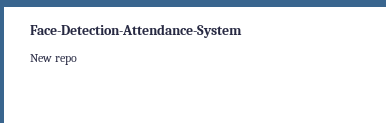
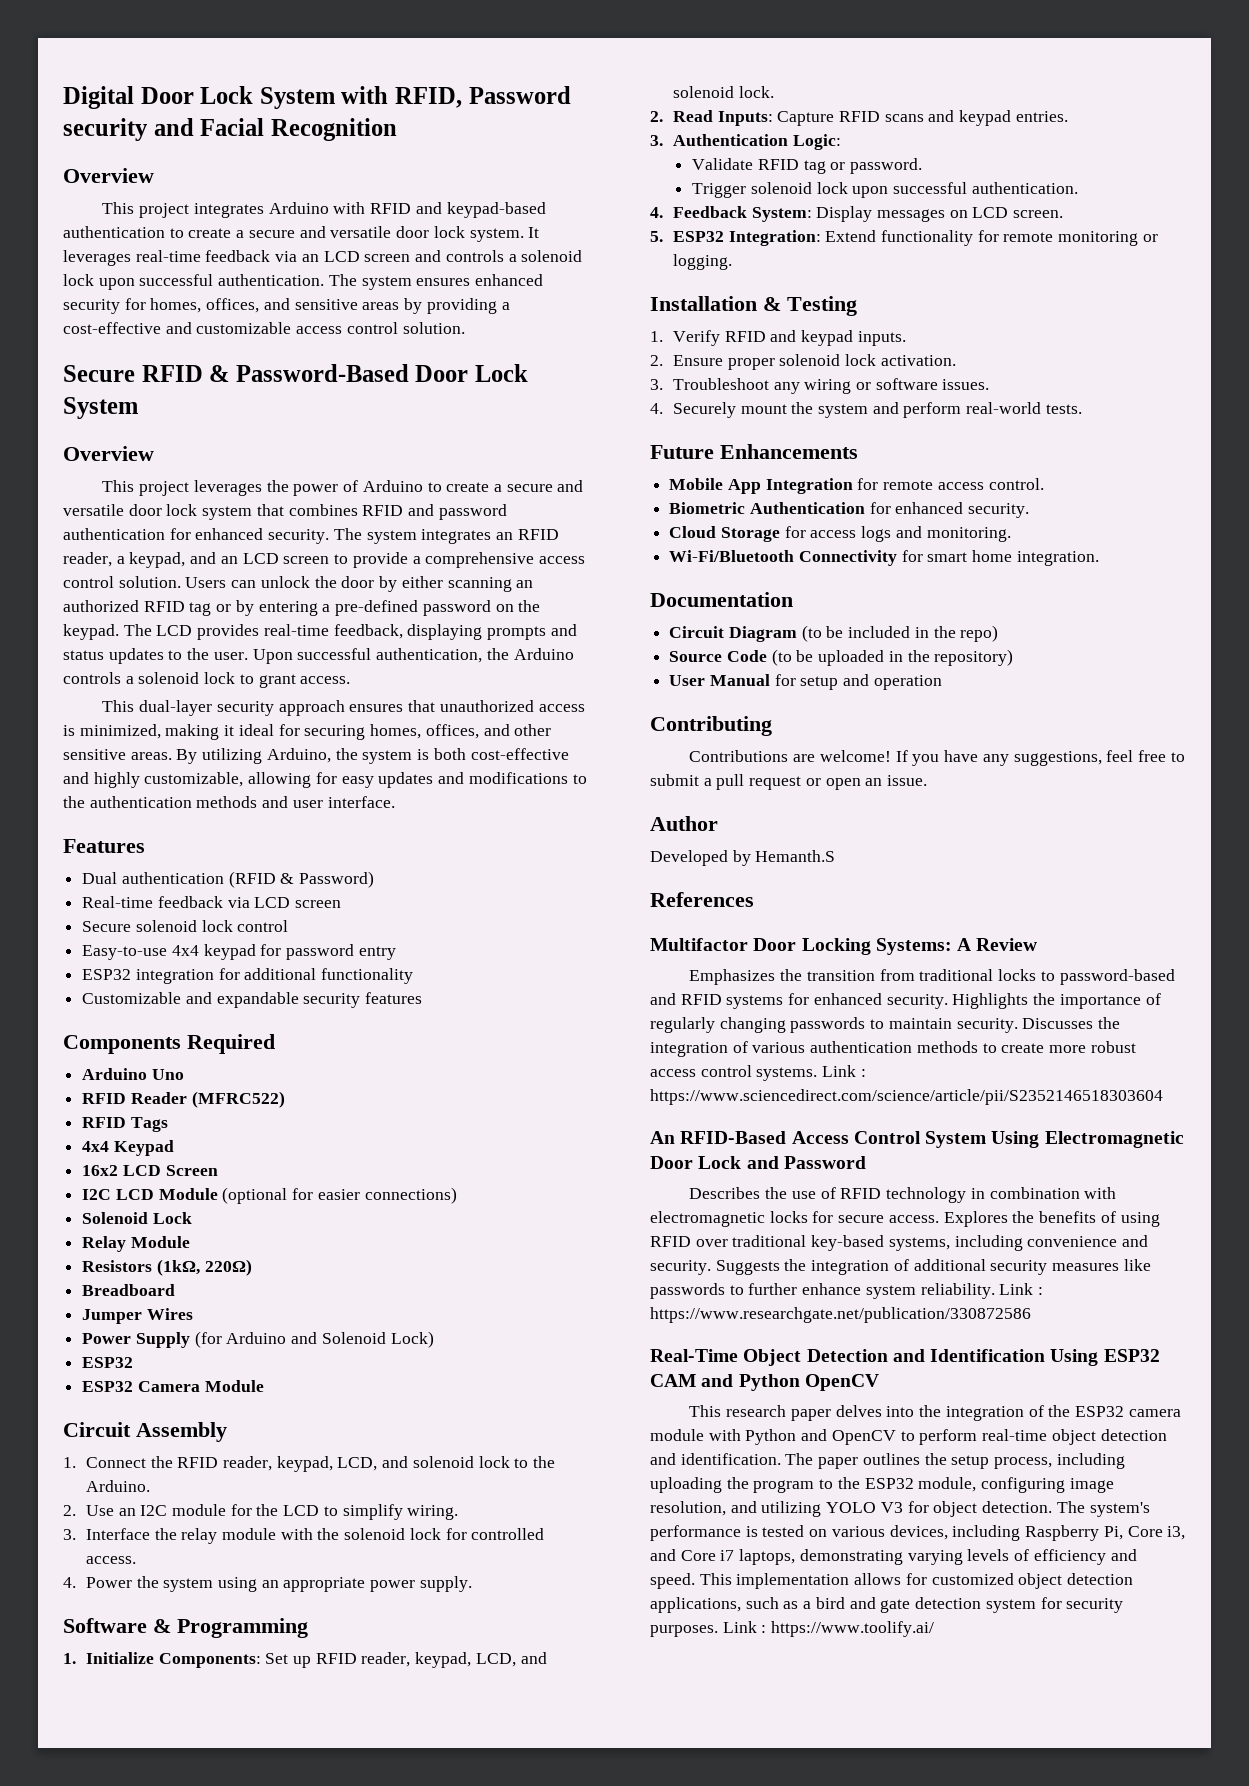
[30,24,242,38] [30,54,78,65] Face-Detection-Attendance-System // New repo -> [63,86,571,109] [63,118,397,141] [63,168,154,183] [102,202,546,218] [63,226,540,242] [63,250,583,266] [63,274,544,290] [63,298,510,314] [63,322,465,334] [63,364,529,382] [63,397,138,419] [63,446,154,461] [102,480,584,496] [63,504,507,520] [63,528,559,544] [63,552,585,568] [63,576,534,592] [63,600,541,616] [63,624,577,640] [63,648,574,664] [63,672,351,688] [102,700,585,716] [63,724,552,740] [63,748,569,764] [63,772,587,788] [63,796,395,808] [63,839,145,853] [82,871,375,888] [82,896,342,908] [82,920,289,932] [82,944,396,960] [82,968,414,984] [82,992,423,1008] [63,1034,275,1054] [82,1068,184,1080] [82,1091,285,1108] [82,1117,168,1132] [82,1140,174,1156] [82,1165,218,1176] [82,1187,457,1204] [82,1212,192,1224] [82,1236,190,1252] [82,1259,252,1276] [82,1284,176,1296] [82,1308,193,1324] [82,1331,434,1348] [82,1357,134,1368] [82,1380,264,1392] [63,1422,227,1442] [63,1456,556,1472] [85,1480,150,1492] [63,1504,459,1520] [63,1528,545,1544] [85,1556,136,1564] [63,1576,472,1592] [63,1618,308,1638] [63,1652,547,1668] [672,86,774,98] [650,110,1068,126] [650,134,841,150] [692,158,923,174] [692,182,1078,198] [650,206,1064,222] [650,230,1158,246] [672,254,732,270] [650,296,857,316] [650,330,906,346] [650,354,956,370] [650,378,990,394] [650,402,1082,418] [650,444,858,459] [669,478,1044,494] [669,502,1030,518] [669,526,1011,542] [669,550,1099,566] [650,592,793,607] [669,625,999,642] [669,649,1014,666] [669,674,942,690] [650,716,772,736] [689,750,1185,766] [650,774,928,790] [650,816,718,831] [650,850,836,866] [650,892,754,907] [650,938,1038,955] [689,969,1175,985] [650,993,1161,1009] [650,1017,1121,1033] [650,1041,1136,1057] [650,1065,866,1081] [650,1089,1163,1105] [650,1131,1184,1148] [650,1156,866,1169] [689,1187,1117,1203] [650,1211,1160,1227] [650,1235,1149,1251] [650,1259,1151,1275] [650,1283,1044,1299] [650,1307,1031,1323] [650,1349,1160,1366] [650,1374,879,1391] [689,1405,1181,1421] [650,1429,1167,1445] [650,1453,1125,1469] [650,1477,1114,1493] [650,1501,1150,1517] [650,1525,1186,1541] [650,1549,1137,1565] [650,1573,1134,1589] [650,1597,1124,1613] [650,1621,935,1637] Digital Door Lock System with RFID, Password security and Facial Recognition // Overview // This project integrates Arduino with RFID and keypad-based authentication to create a secure and versatile door lock system. It leverages real-time feedback via an LCD screen and controls a solenoid lock upon successful authentication. The system ensures enhanced security for homes, offices, and sensitive areas by providing a cost-effective and customizable access control solution. // Secure RFID & Password-Based Door Lock System // Overview // This project leverages the power of Arduino to create a secure and versatile door lock system that combines RFID and password authentication for enhanced security. The system integrates an RFID reader, a keypad, and an LCD screen to provide a comprehensive access control solution. Users can unlock the door by either scanning an authorized RFID tag or by entering a pre-defined password on the keypad. The LCD provides real-time feedback, displaying prompts and status updates to the user. Upon successful authentication, the Arduino controls a solenoid lock to grant access. // This dual-layer security approach ensures that unauthorized access is minimized, making it ideal for securing homes, offices, and other sensitive areas. By utilizing Arduino, the system is both cost-effective and highly customizable, allowing for easy updates and modifications to the authentication methods and user interface. // Features // Dual authentication (RFID & Password) // Real-time feedback via LCD screen // Secure solenoid lock control // Easy-to-use 4x4 keypad for password entry // ESP32 integration for additional functionality // Customizable and expandable security features // Components Required // Arduino Uno // RFID Reader (MFRC522) // RFID Tags // 4x4 Keypad // 16x2 LCD Screen // I2C LCD Module (optional for easier connections) // Solenoid Lock // Relay Module // Resistors (1kΩ, 220Ω) // Breadboard // Jumper Wires // Power Supply (for Arduino and Solenoid Lock) // ESP32 // ESP32 Camera Module // Circuit Assembly // 1. Connect the RFID reader, keypad, LCD, and solenoid lock to the Arduino. // 2. Use an I2C module for the LCD to simplify wiring. // 3. Interface the relay module with the solenoid lock for controlled access. // 4. Power the system using an appropriate power supply. // Software & Programming // 1. Initialize Components: Set up RFID reader, keypad, LCD, and solenoid lock. // 2. Read Inputs: Capture RFID scans and keypad entries. // 3. Authentication Logic: // Validate RFID tag or password. // Trigger solenoid lock upon successful authentication. // 4. Feedback System: Display messages on LCD screen. // 5. ESP32 Integration: Extend functionality for remote monitoring or logging. // Installation & Testing // 1. Verify RFID and keypad inputs. // 2. Ensure proper solenoid lock activation. // 3. Troubleshoot any wiring or software issues. // 4. Securely mount the system and perform real-world tests. // Future Enhancements // Mobile App Integration for remote access control. // Biometric Authentication for enhanced security. // Cloud Storage for access logs and monitoring. // Wi-Fi/Bluetooth Connectivity for smart home integration. // Documentation // Circuit Diagram (to be included in the repo) // Source Code (to be uploaded in the repository) // User Manual for setup and operation // Contributing // Contributions are welcome! If you have any suggestions, feel free to submit a pull request or open an issue. // Author // Developed by Hemanth.S // References // Multifactor Door Locking Systems: A Review // Emphasizes the transition from traditional locks to password-based and RFID systems for enhanced security. Highlights the importance of regularly changing passwords to maintain security. Discusses the integration of various authentication methods to create more robust access control systems. Link : https://www.sciencedirect.com/science/article/pii/S2352146518303604 // An RFID-Based Access Control System Using Electromagnetic Door Lock and Password // Describes the use of RFID technology in combination with electromagnetic locks for secure access. Explores the benefits of using RFID over traditional key-based systems, including convenience and security. Suggests the integration of additional security measures like passwords to further enhance system reliability. Link : https://www.researchgate.net/publication/330872586 // Real-Time Object Detection and Identification Using ESP32 CAM and Python OpenCV // This research paper delves into the integration of the ESP32 camera module with Python and OpenCV to perform real-time object detection and identification. The paper outlines the setup process, including uploading the program to the ESP32 module, configuring image resolution, and utilizing YOLO V3 for object detection. The system's performance is tested on various devices, including Raspberry Pi, Core i3, and Core i7 laptops, demonstrating varying levels of efficiency and speed. This implementation allows for customized object detection applications, such as a bird and gate detection system for security purposes. Link : https://www.toolify.ai/

